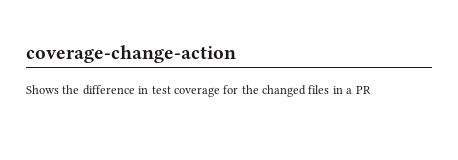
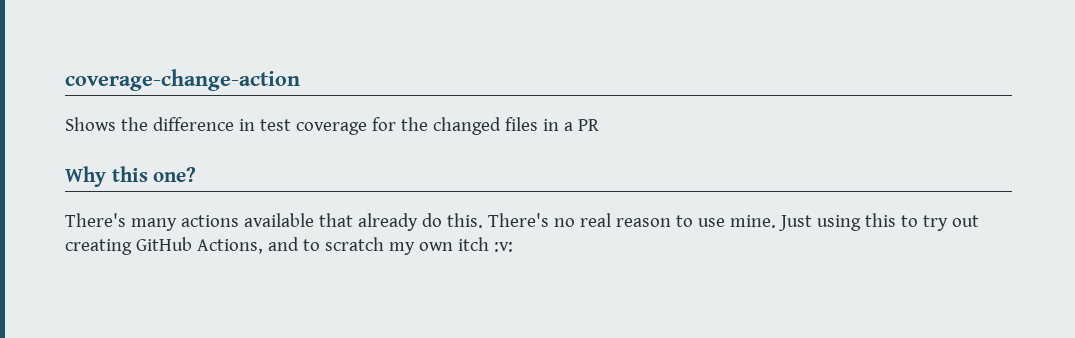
(371, 90) none -> [65,166,197,187] [65,213,979,231] [65,237,513,255] // Why this one? // There's many actions available that already do this. There's no real reason to use mine. Just using this to try out creating GitHub Actions, and to scratch my own itch :v:

